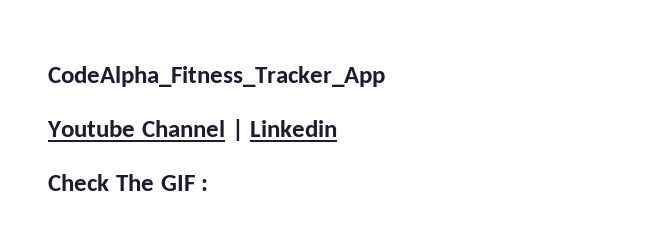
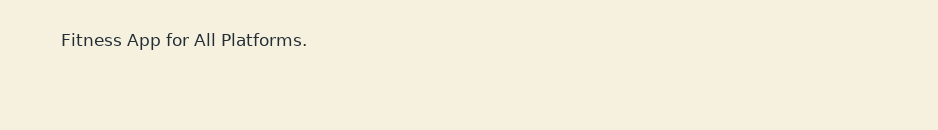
[48,66,385,87] [47,119,338,141] [48,174,209,191] CodeAlpha_Fitness_Tracker_App // Youtube Channel | Linkedin // Check The GIF : -> [61,33,307,50] Fitness App for All Platforms.

